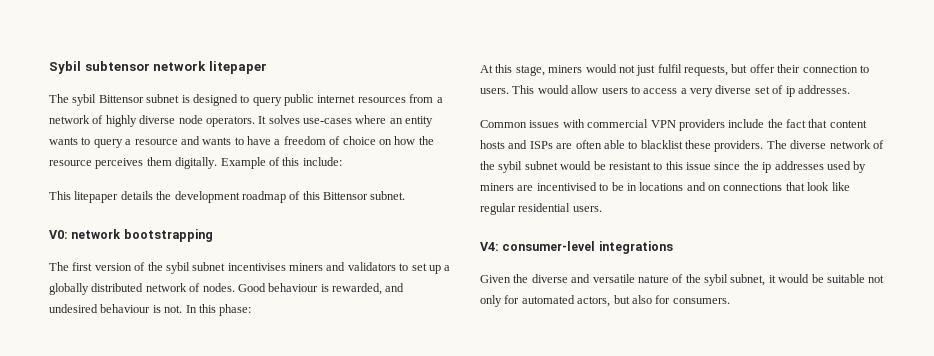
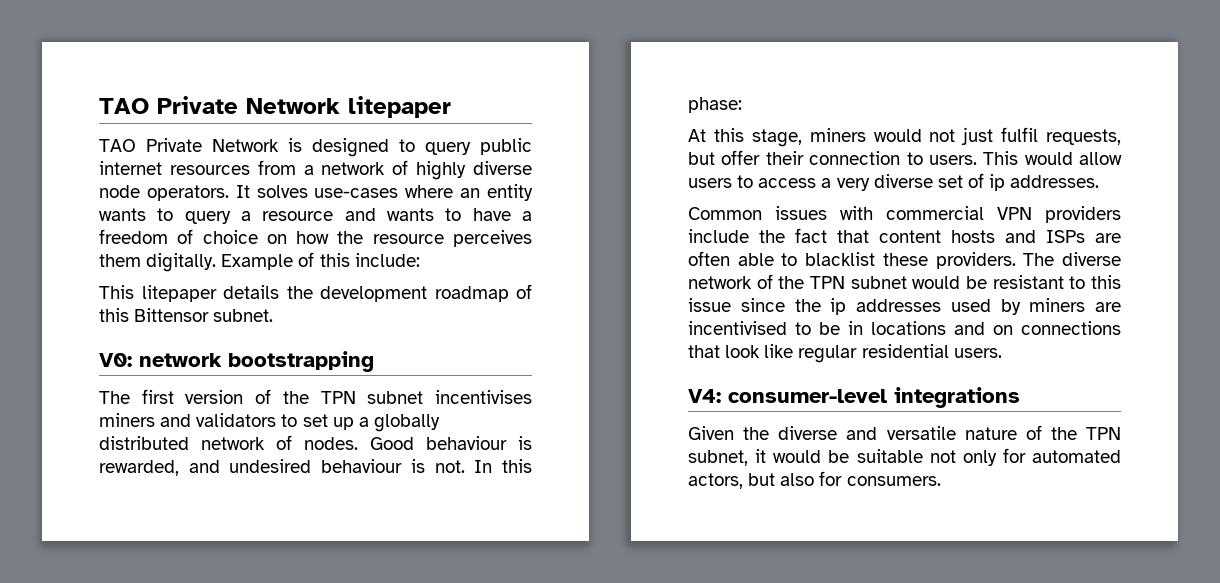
[49,61,267,74] [49,94,180,106] Sybil subtensor network litepaper // The sybil Bittensor subnet -> [99,96,451,118] [99,138,279,152] TAO Private Network litepaper // TAO Private Network
[165,262,190,274] sybil -> [320,391,356,404] TPN
[498,161,523,173] sybil -> [810,276,845,289] TPN
[704,274,728,286] sybil -> [1086,427,1121,440] TPN

